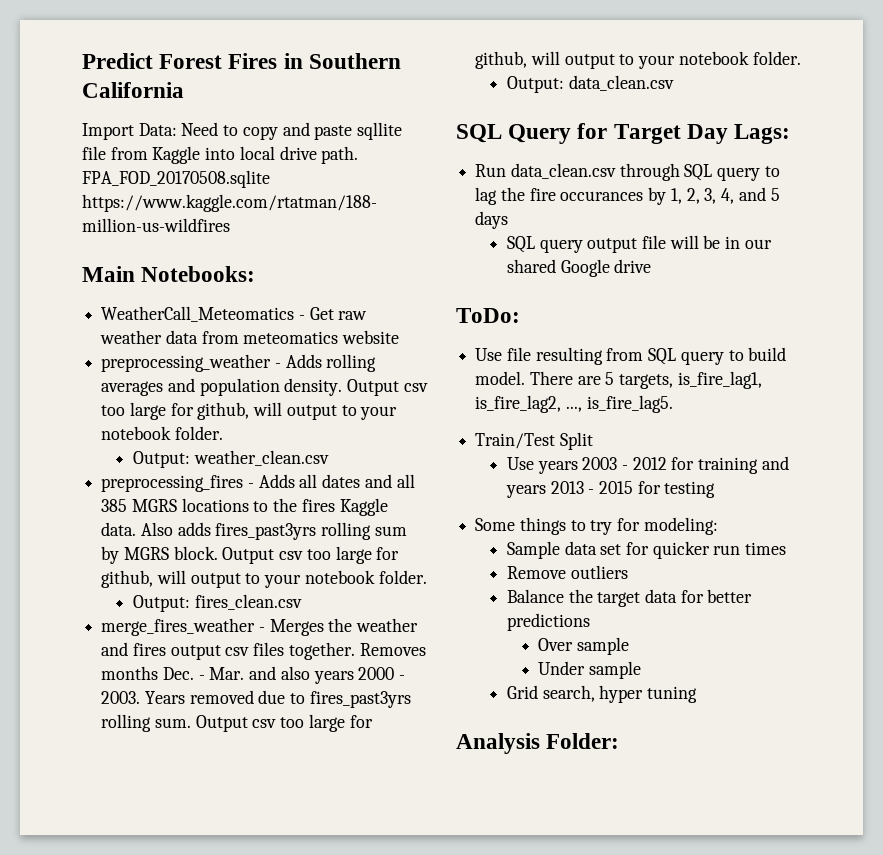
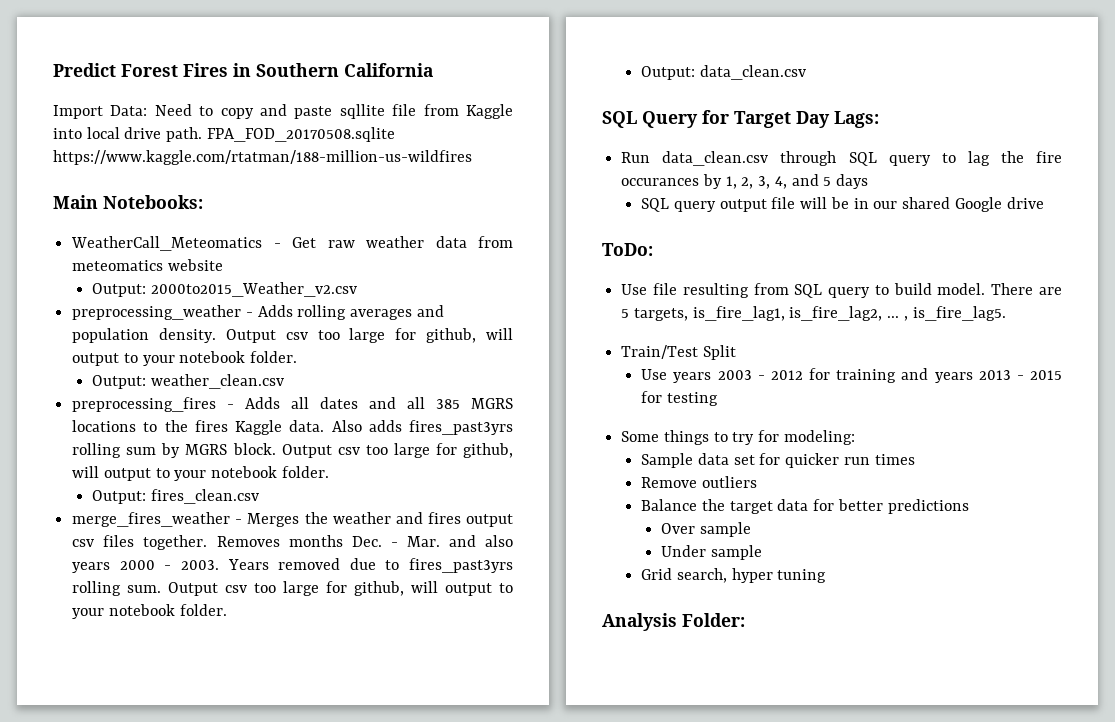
(400, 337) none -> [92,282,358,297] // Output: 2000to2015_Weather_v2.csv
[565,406,582,412] ..., -> [887,316,908,321] ... ,

